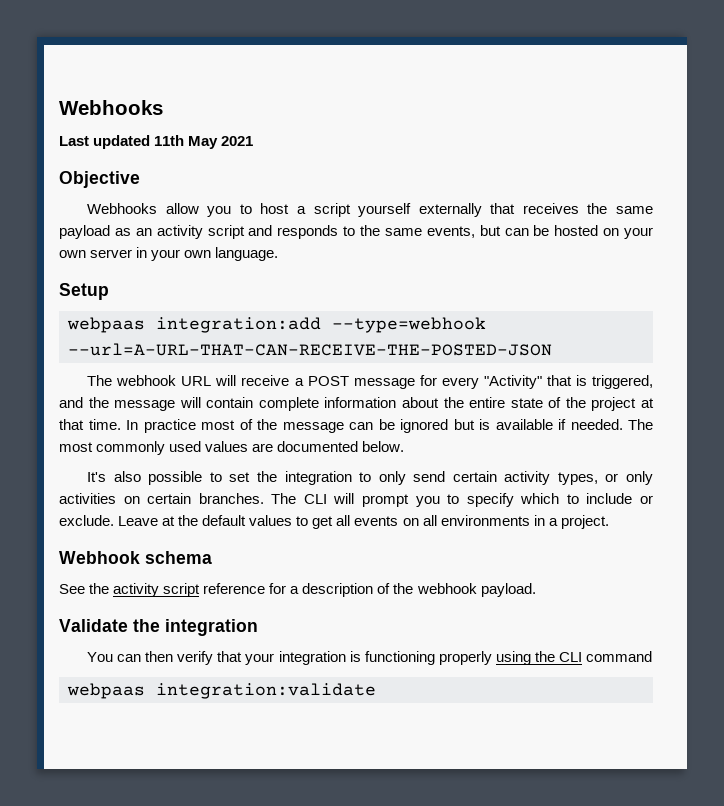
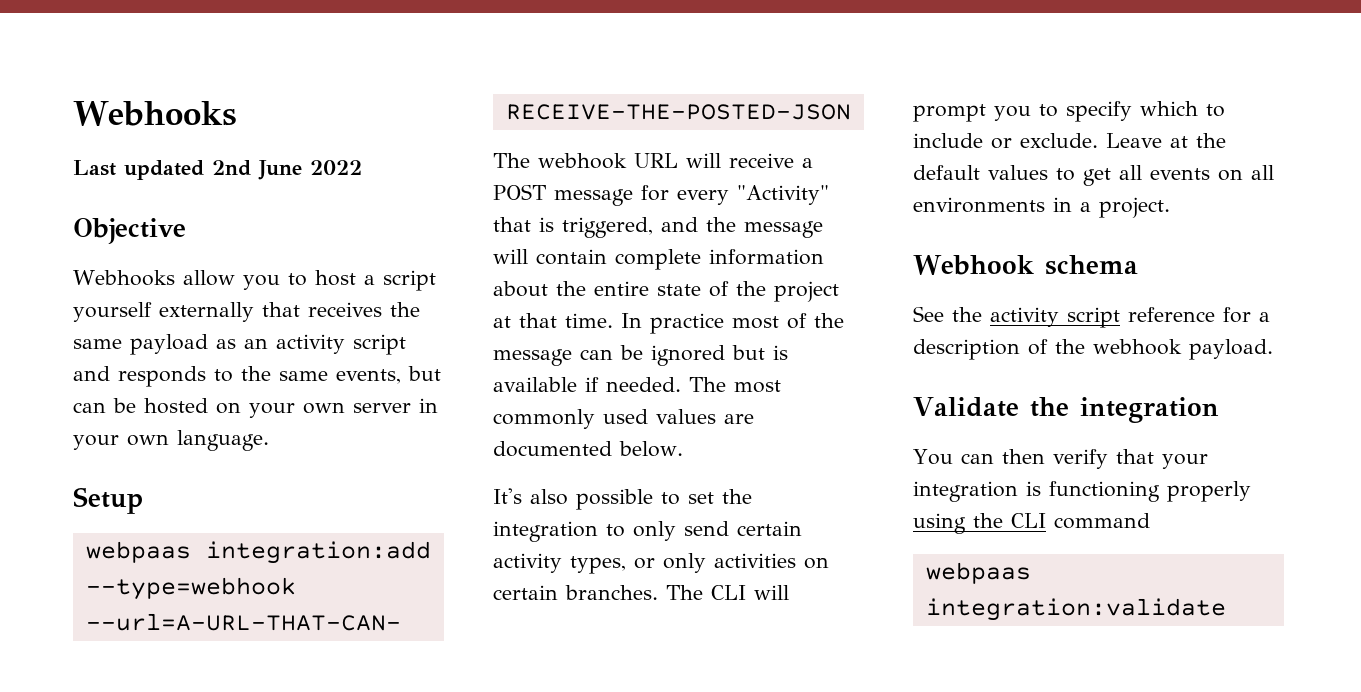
[154,135,254,149] 11th May 2021 -> [212,160,362,180] 2nd June 2022

